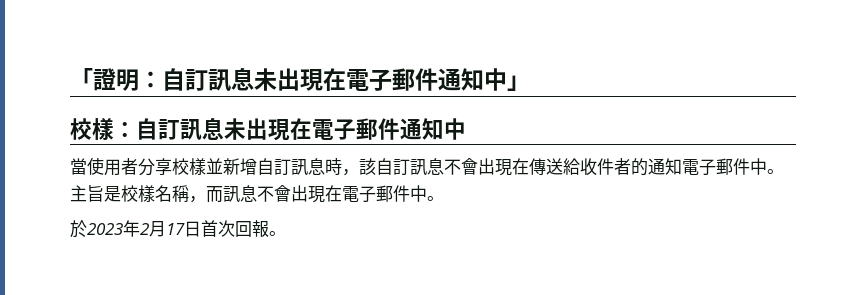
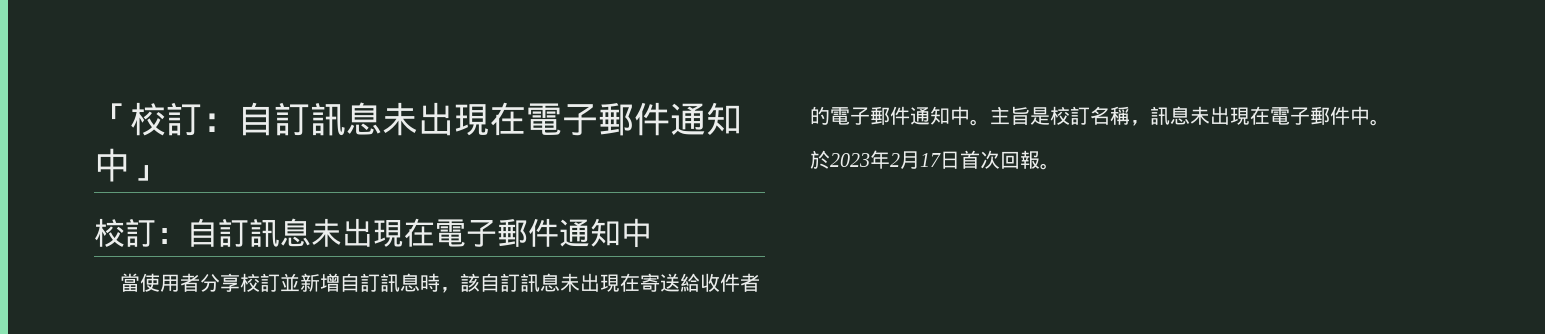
[93,68,139,91] 證明 -> [130,102,202,136] 校訂
[92,118,114,140] 樣 -> [125,218,156,247] 訂
[189,158,206,175] 樣 -> [260,273,281,292] 訂
[444,158,546,176] 不會出現在傳 -> [560,273,661,292] 未出現在寄
[648,158,750,176] 通知電子郵件 -> [830,106,950,125] 電子郵件通知
[138,185,291,203] 樣名稱，而訊息不會 -> [1070,106,1210,126] 訂名稱，訊息未

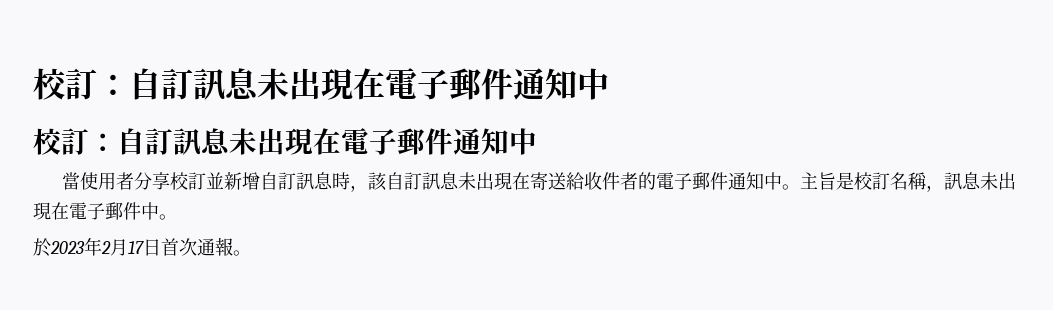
[94,102,742,136] [94,148,166,182] 「校訂：自訂訊息未出現在電子郵件通知中」 -> [33,68,609,100] 校訂：自訂訊息未出現在電子郵件通知中
[1000,151,1020,169] 回 -> [197,238,215,256] 通

